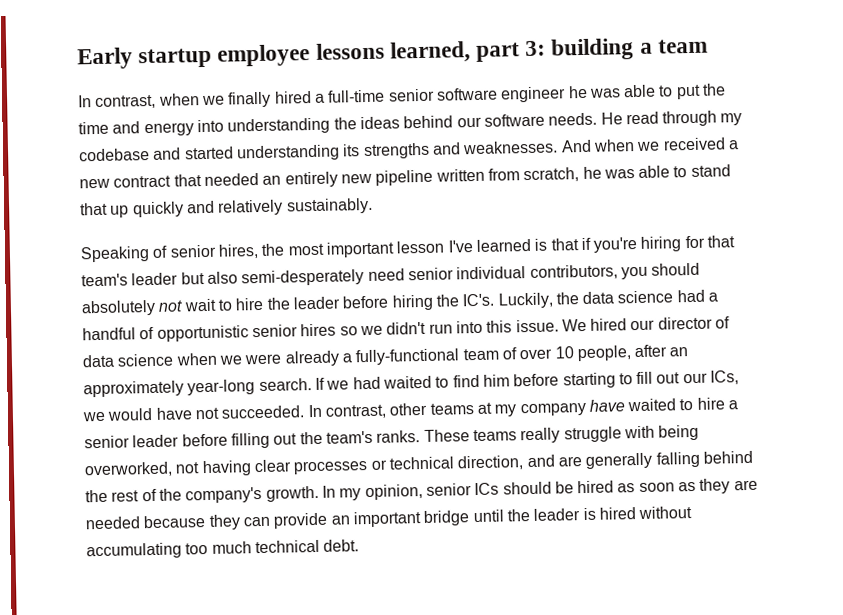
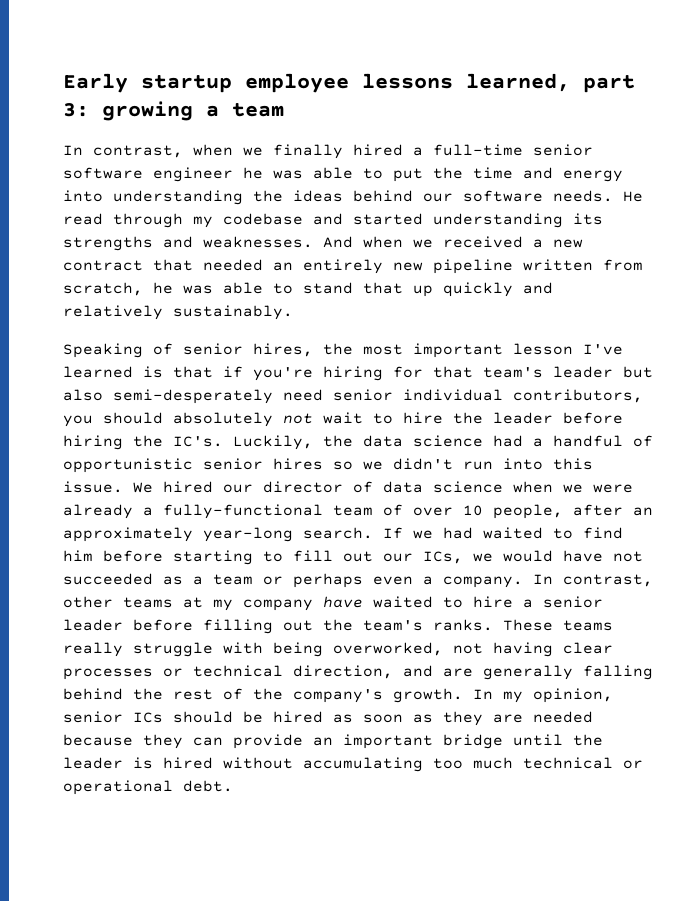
[551,38,635,61] building -> [102,101,193,121] growing
[221,405,306,419] succeeded. -> [63,573,523,588] succeeded as a team or perhaps even a company.
(320, 546) none -> [623,760,643,769] [63,780,173,795] or operational

